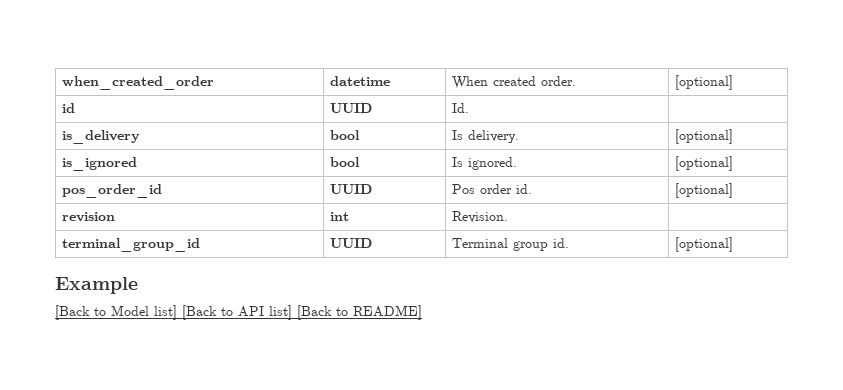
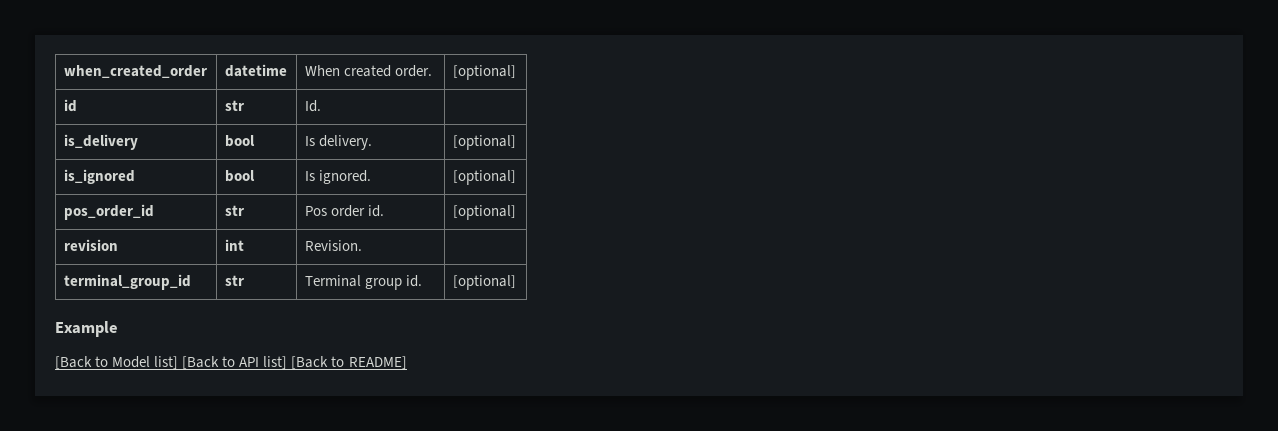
[330,103,373,113] UUID -> [224,100,244,111] str
[330,184,373,194] UUID -> [224,205,244,216] str
[330,238,373,248] UUID -> [224,275,244,286] str

